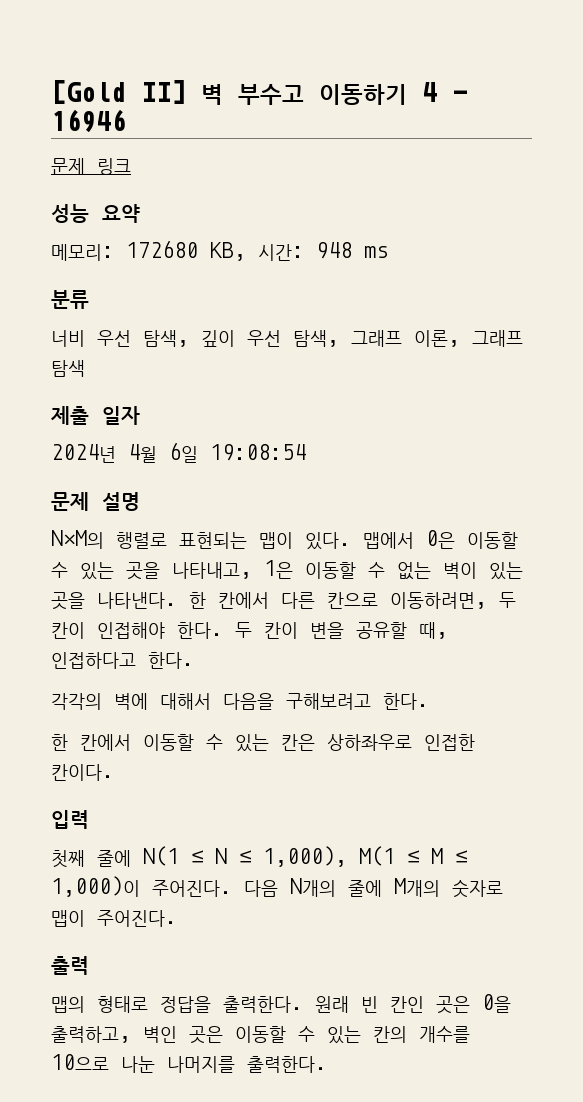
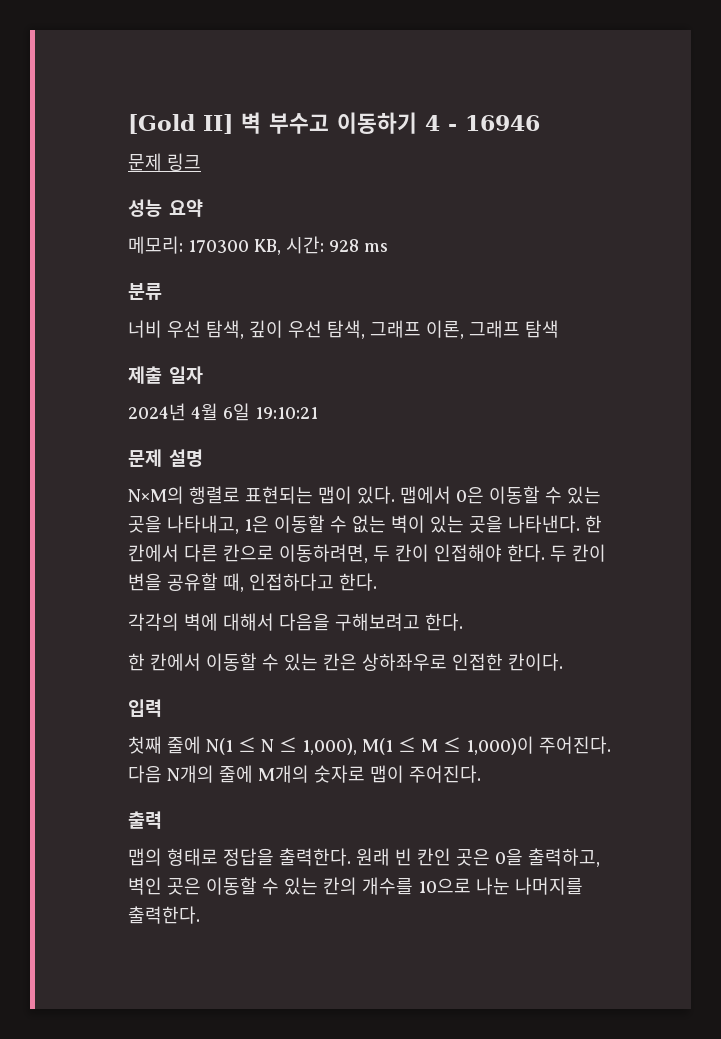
[126,240,198,258] 172680 -> [188,240,249,253] 170300
[316,242,352,259] 948 -> [329,239,359,252] 928
[210,444,306,461] 19:08:54 -> [255,407,318,419] 19:10:21

